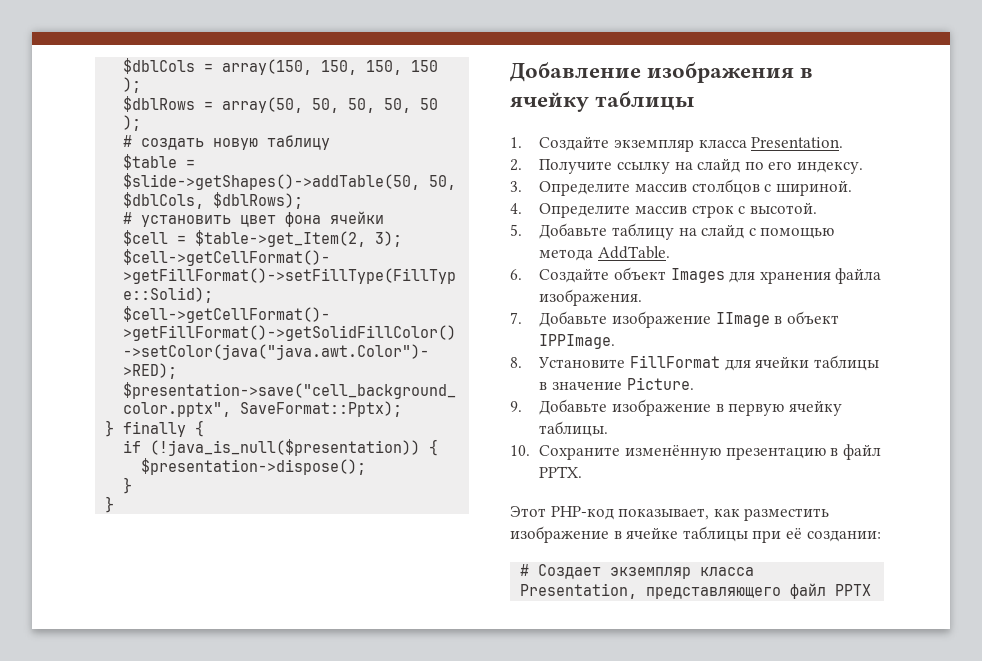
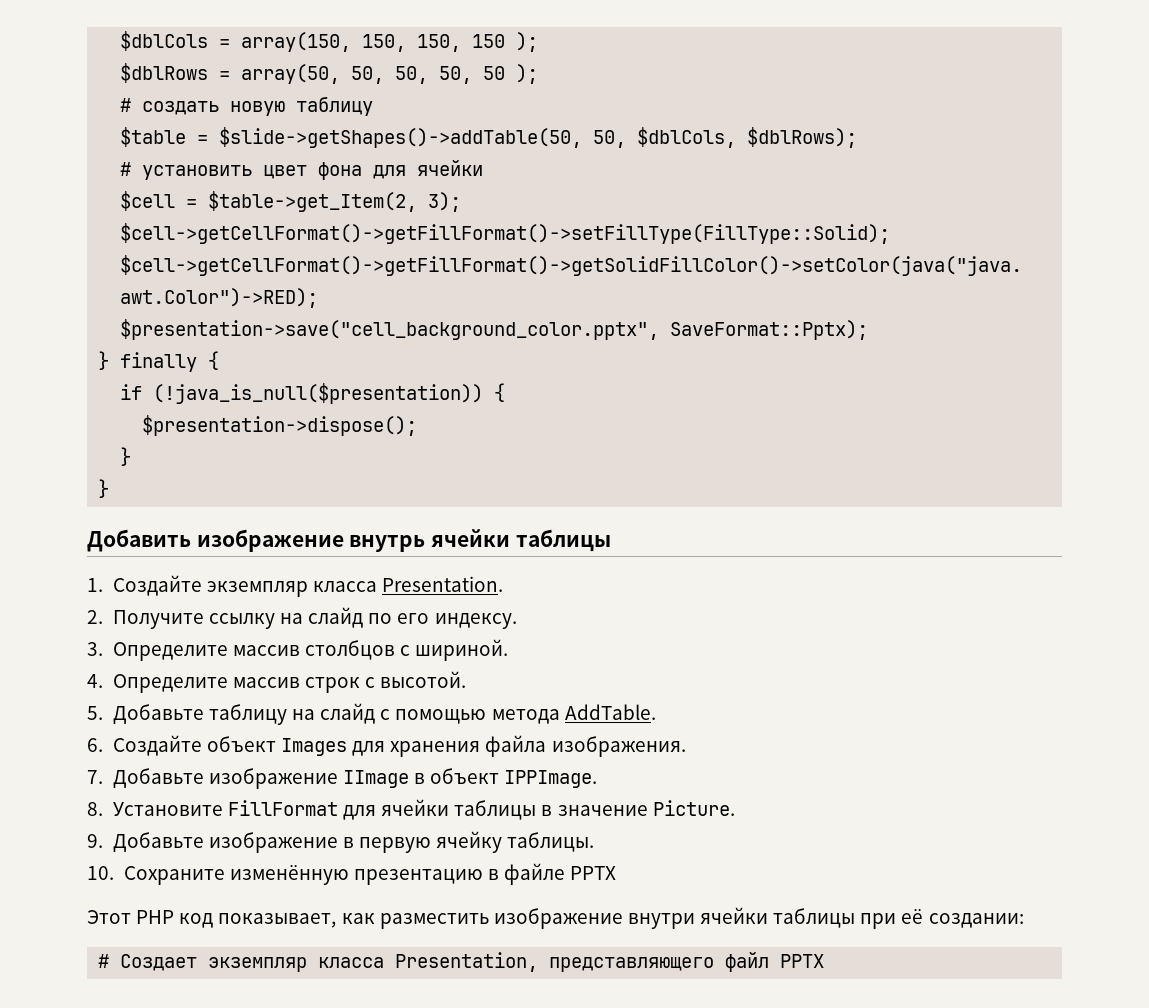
(322, 219) none -> [373,165,407,179] для
[510,62,814,83] [510,92,589,112] Добавление изображения в ячейку -> [87,529,511,552] Добавить изображение внутрь ячейки
[842,444,881,460] [539,466,583,478] файл PPTX. -> [504,863,617,885] файле PPTX
[550,506,614,520] PHP‑код -> [136,910,214,928] PHP код
[613,527,679,539] в ячейке -> [627,907,769,929] внутри ячейки

